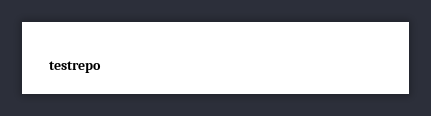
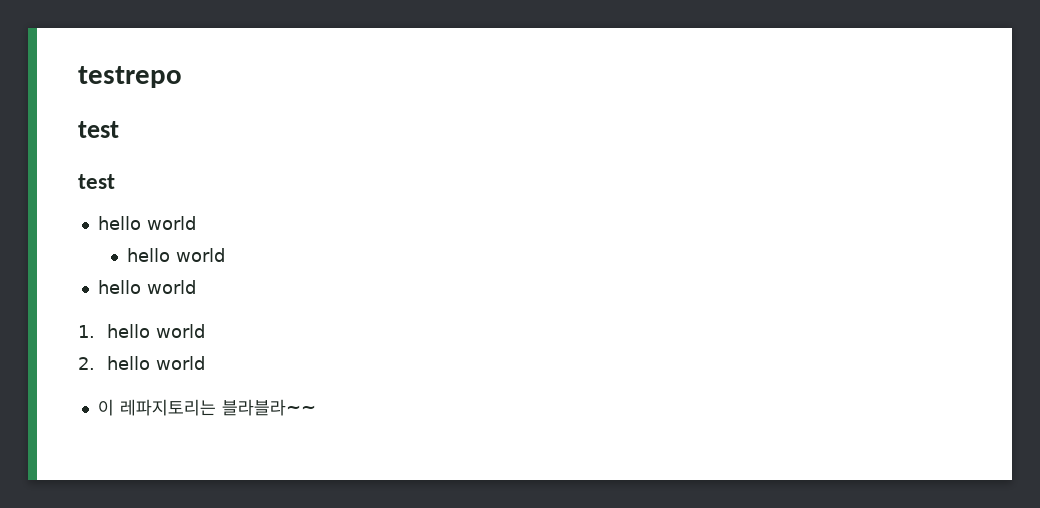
(101, 67) none -> [78,121,119,138] [78,174,115,189] [97,216,196,230] [126,248,225,262] [97,280,196,294] [78,324,205,338] [78,356,205,370] [97,399,316,416] // test // test // hello world // hello world // hello world // 1. hello world // 2. hello world // 이 레파지토리는 블라블라~~

